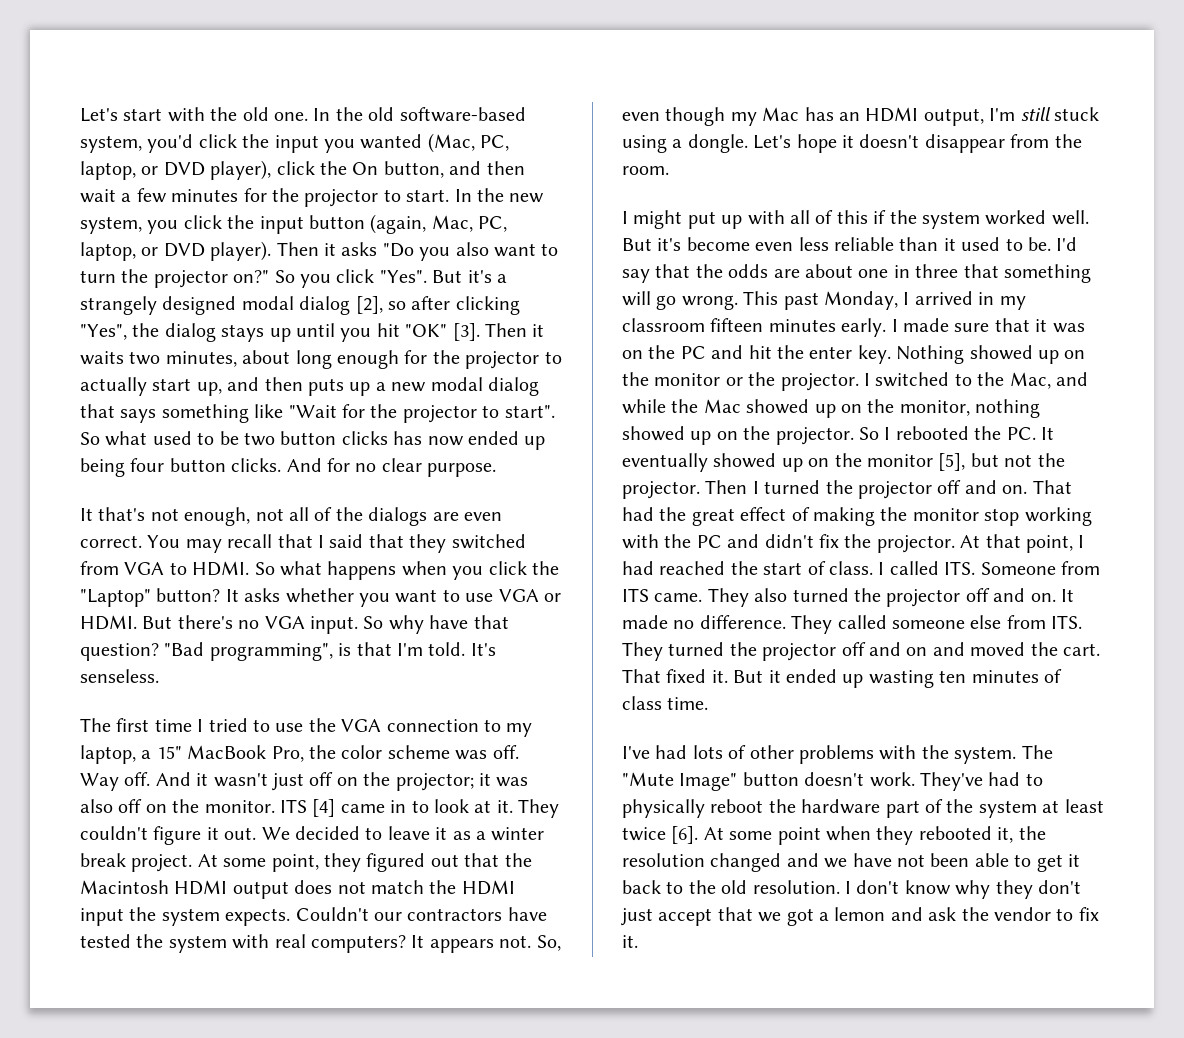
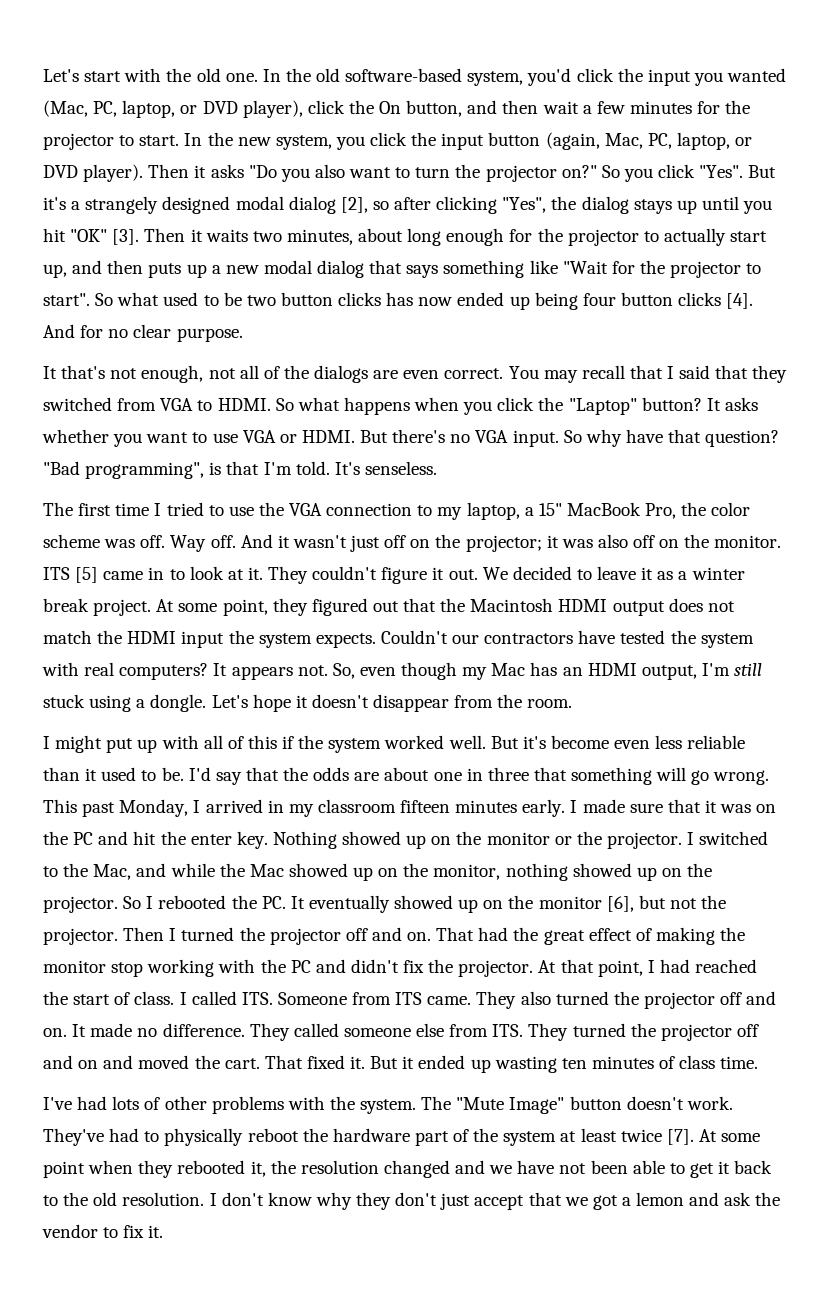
[231,458,282,472] clicks. -> [678,292,754,309] clicks [4].
[312,799,336,817] [4] -> [75,567,99,583] [5]
[938,453,966,471] [5], -> [606,896,634,912] [6],
[671,826,699,844] [6]. -> [666,1129,694,1145] [7].

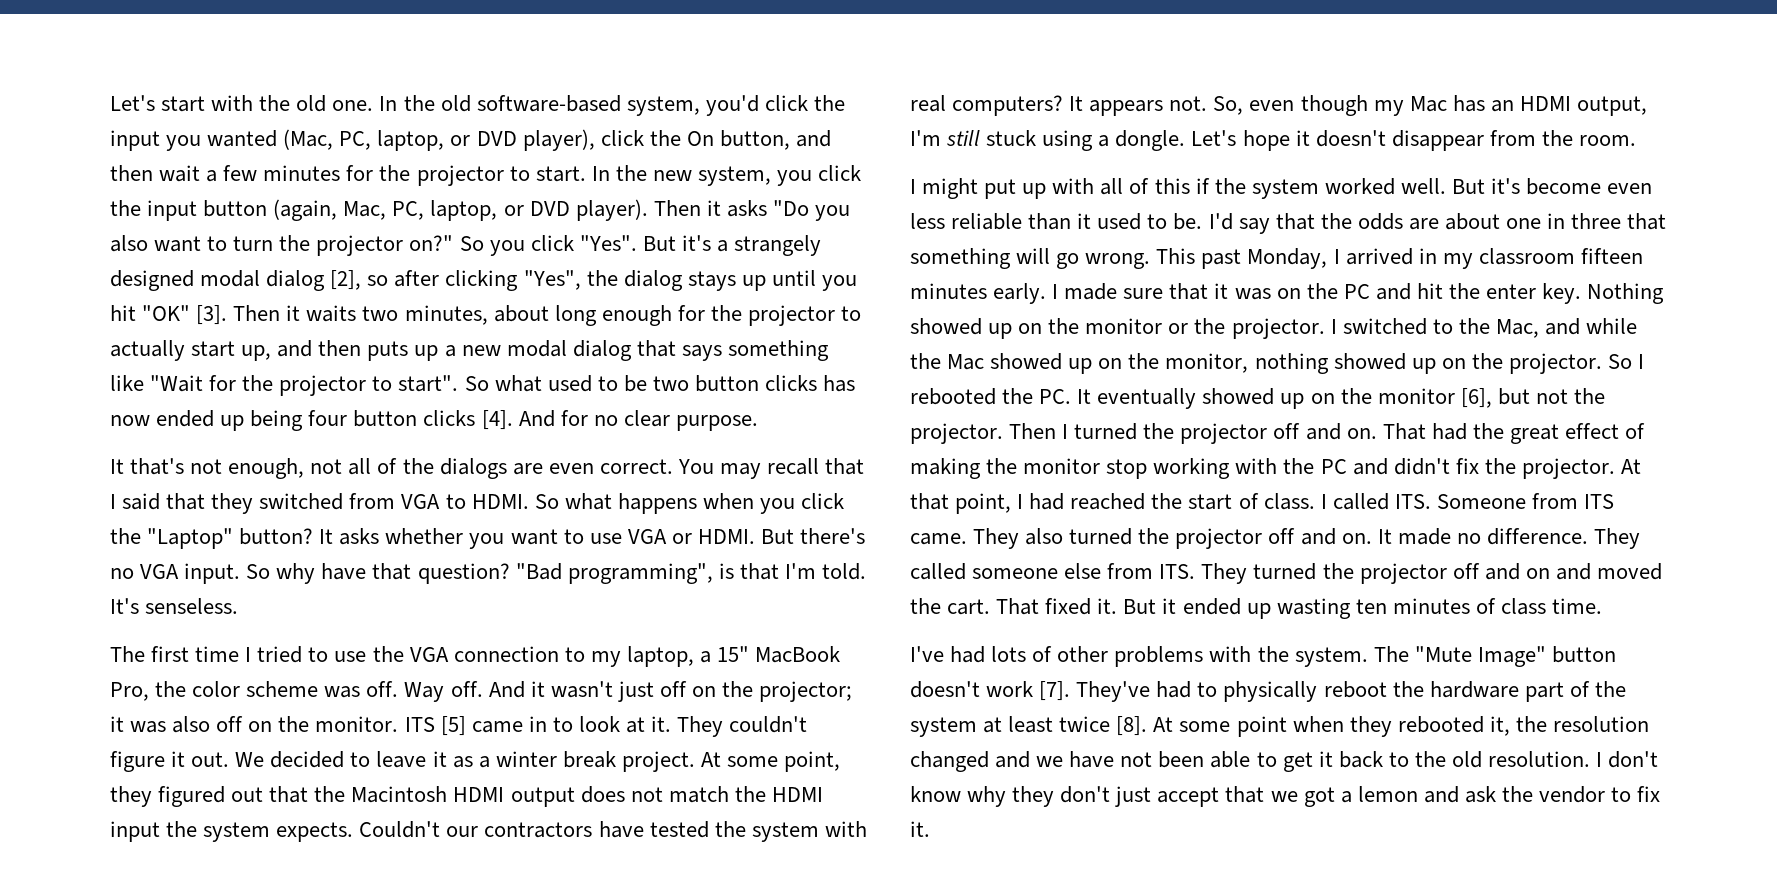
[686,1096,733,1110] work. -> [986,681,1071,701] work [7].
[666,1129,694,1145] [7]. -> [1116,716,1148,736] [8].

